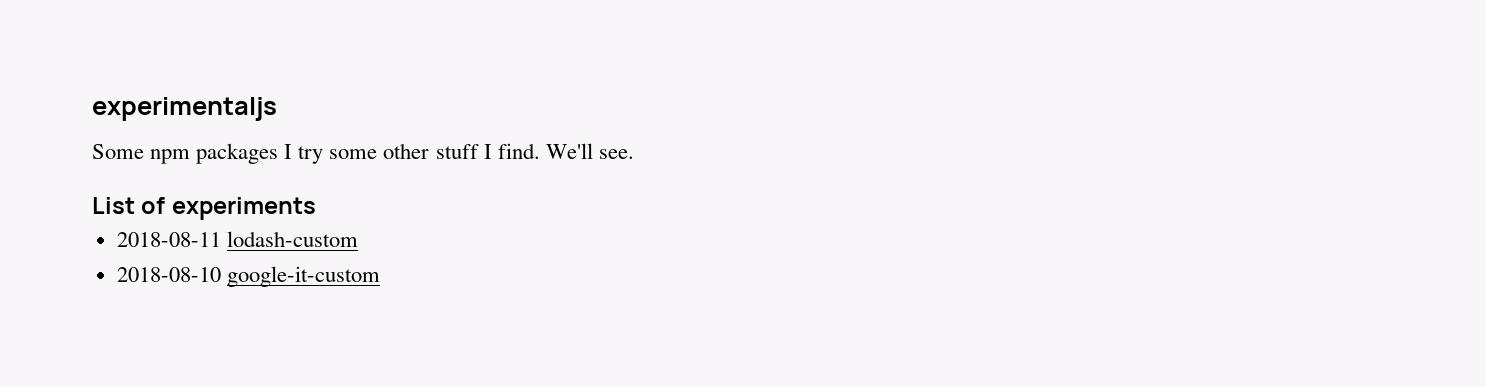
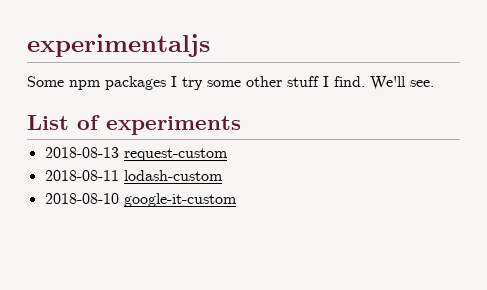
(316, 208) none -> [44,147,228,161] // 2018-08-13 request-custom

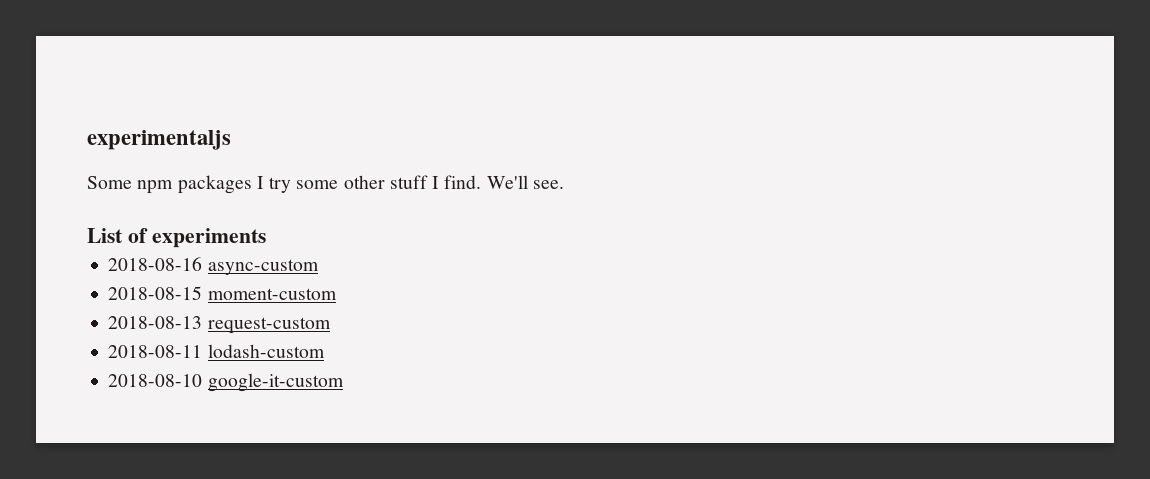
(241, 125) none -> [108,257,319,275] [108,286,337,300] // 2018-08-16 async-custom // 2018-08-15 moment-custom

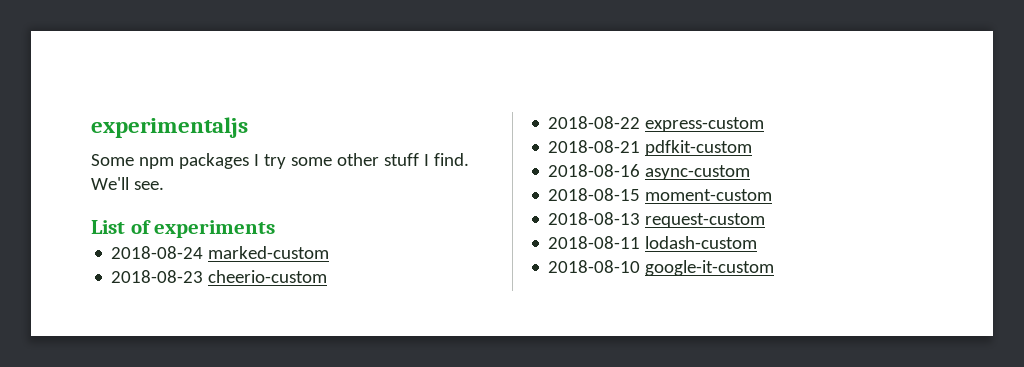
(266, 238) none -> [111,246,330,259] [111,270,328,283] [548,116,765,132] [548,140,753,156] // 2018-08-24 marked-custom // 2018-08-23 cheerio-custom // 2018-08-22 express-custom // 2018-08-21 pdfkit-custom

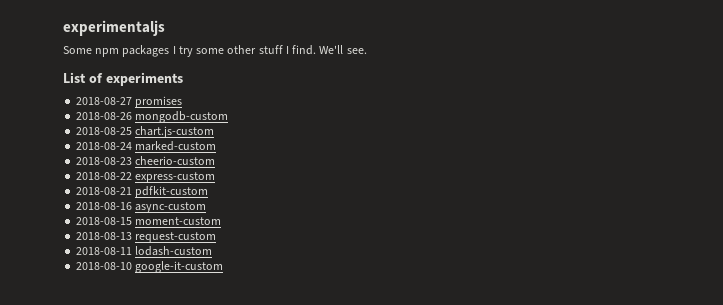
(276, 229) none -> [76,96,183,108] [76,111,229,123] [76,126,215,138] // 2018-08-27 promises // 2018-08-26 mongodb-custom // 2018-08-25 chart.js-custom

